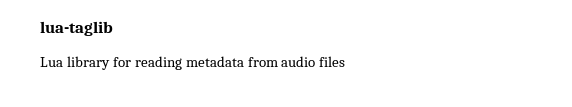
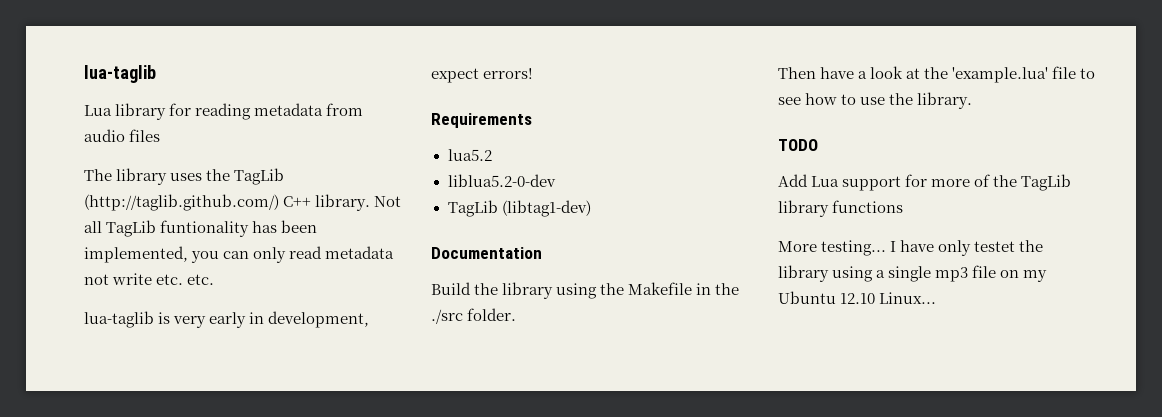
(346, 61) none -> [84,168,285,185] [84,194,402,211] [84,220,318,237] [84,246,395,263] [84,273,215,285] [84,311,370,328] [431,68,534,83] [431,113,532,128] [447,149,492,161] [447,174,556,187] [447,200,591,217] [431,247,542,259] [431,282,740,299] [431,308,517,324] [778,66,1096,83] [778,92,973,109] [778,139,818,151] [778,174,1072,191] [778,200,904,217] [778,240,1044,256] [778,265,1048,282] [778,291,937,304] // The library uses the TagLib (http://taglib.github.com/) C++ library. Not all TagLib funtionality has been implemented, you can only read metadata not write etc. etc. // lua-taglib is very early in development, expect errors! // Requirements // lua5.2 // liblua5.2-0-dev // TagLib (libtag1-dev) // Documentation // Build the library using the Makefile in the ./src folder. // Then have a look at the 'example.lua' file to see how to use the library. // TODO // Add Lua support for more of the TagLib library functions // More testing... I have only testet the library using a single mp3 file on my Ubuntu 12.10 Linux...

